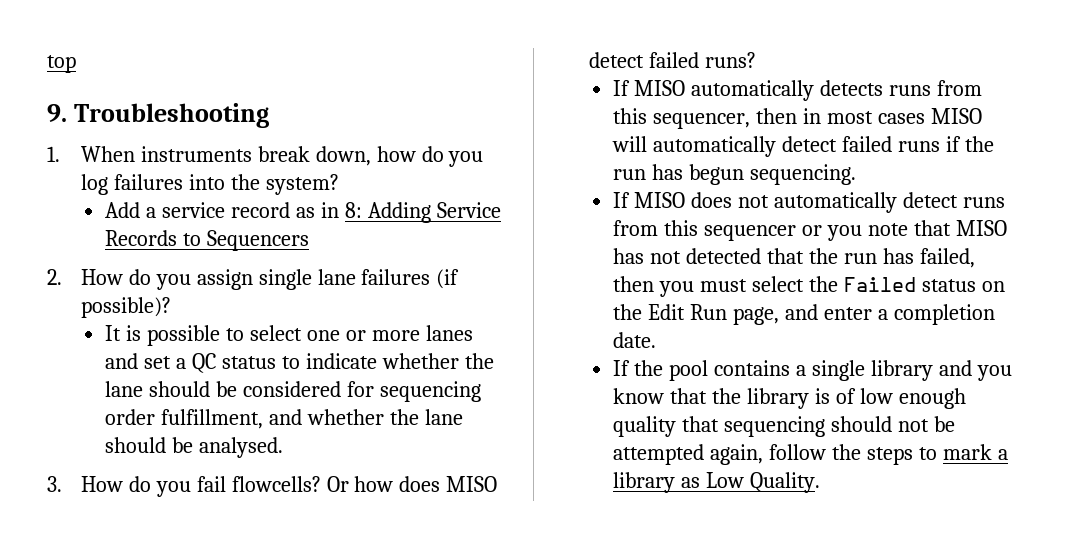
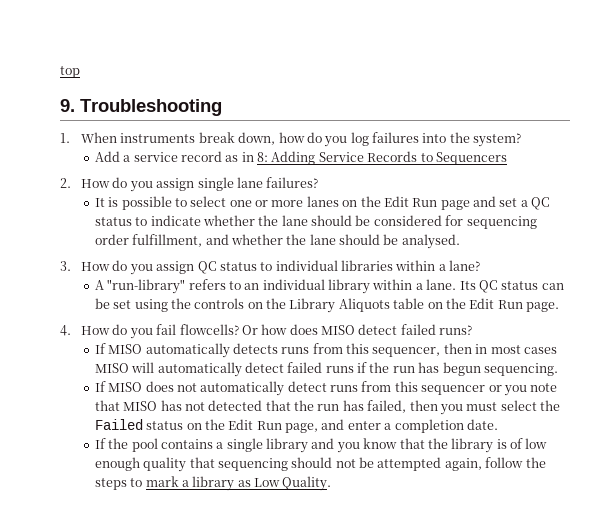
[361,269,460,289] [80,297,171,318] failures (if possible)? -> [266,177,319,188] failures?
(473, 333) none -> [342,196,470,210] on the Edit Run page
(191, 489) none -> [156,260,481,274] [94,279,564,294] [94,298,560,313] [60,324,153,339] assign QC status to individual libraries within a lane? // A "run-library" refers to an individual library within a lane. Its QC status can be set using the controls on the Library Aliquots table on the Edit Run page. // 4. How do you

